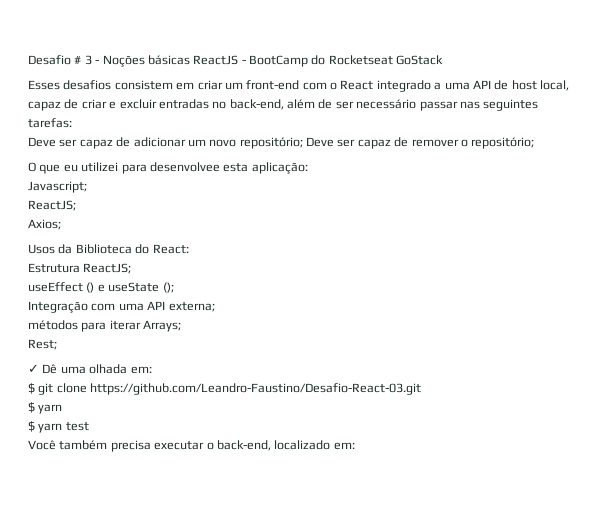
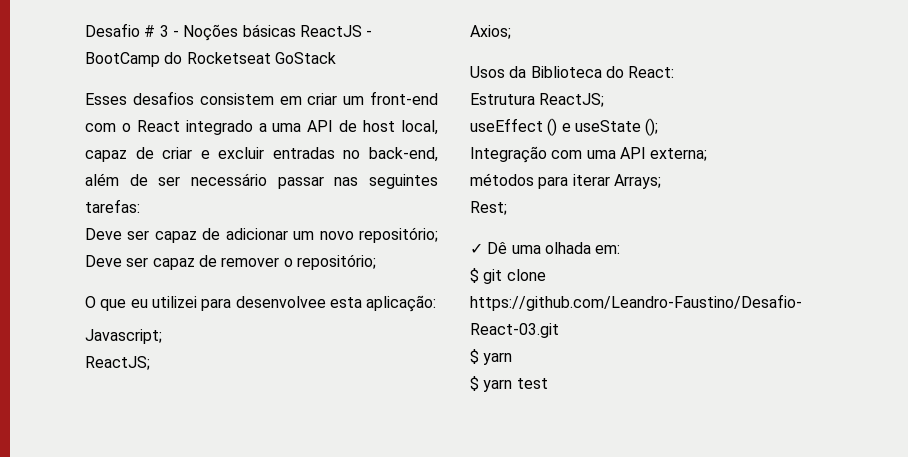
[28,440,355,452] // Você também precisa executar o back-end, localizado em: -> (548, 383) none

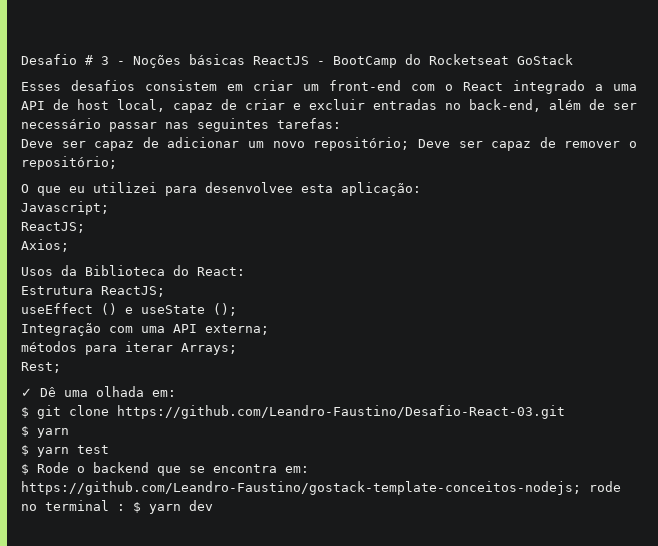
(548, 383) none -> [21,462,309,476] [21,481,621,495] [21,500,213,514] // $ Rode o backend que se encontra em: https://github.com/Leandro-Faustino/gostack-template-conceitos-nodejs; rode no terminal : $ yarn dev

